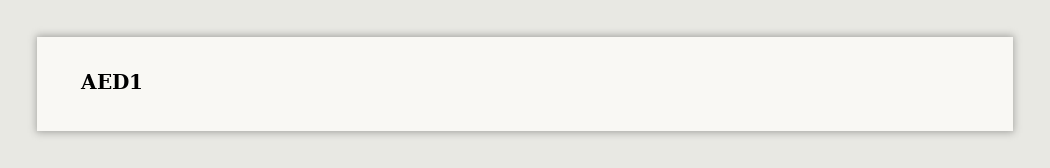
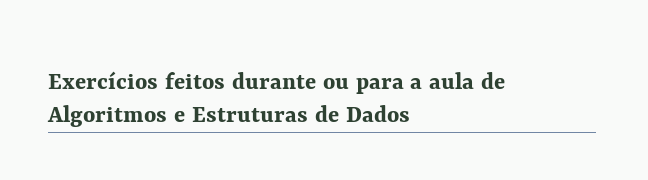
[80,74,143,89] AED1 -> [48,71,506,94] [47,105,410,127] Exercícios feitos durante ou para a aula de Algoritmos e Estruturas de Dados

